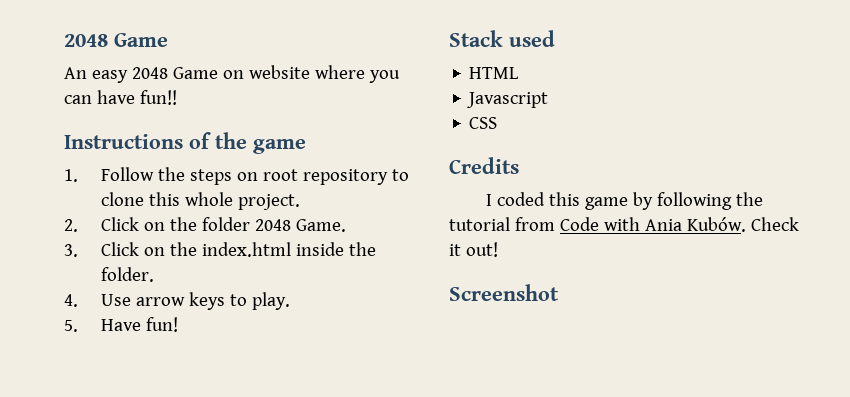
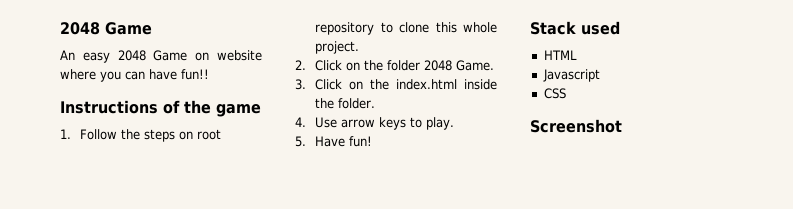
[449,157,519,174] [485,192,763,210] [449,217,799,232] [449,242,498,257] // Credits // I coded this game by following the tutorial from Code with Ania Kubów. Check it out! -> (566, 93) none

